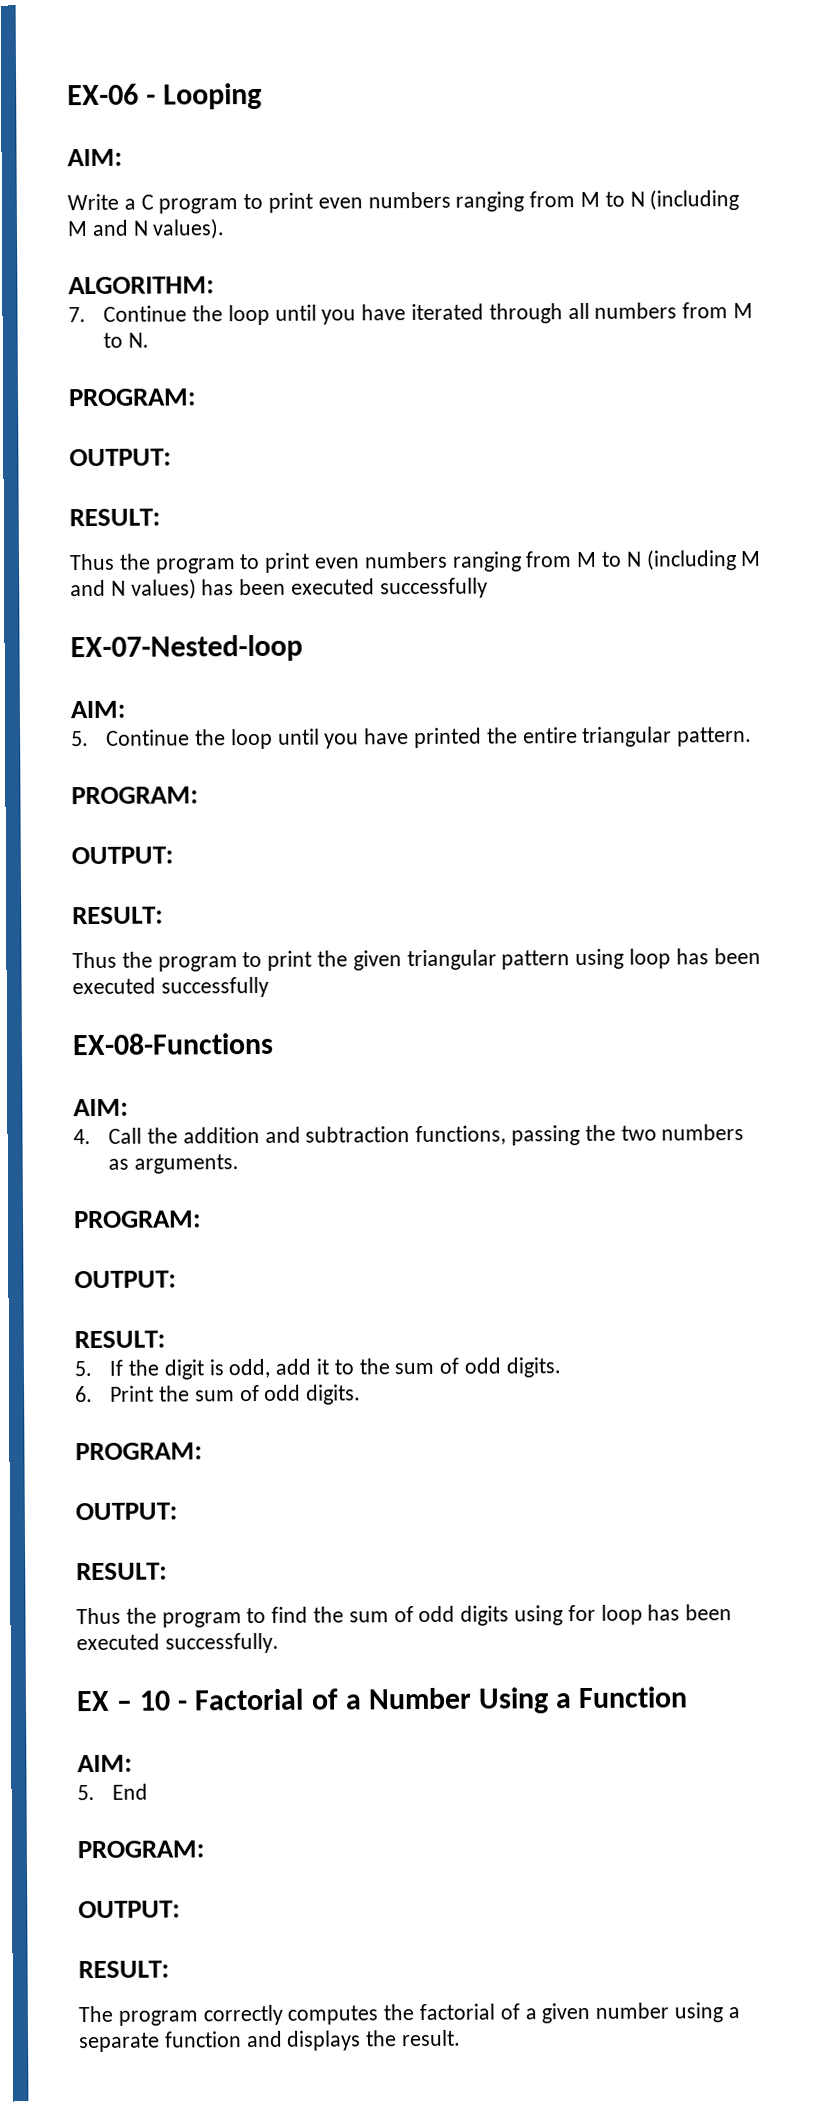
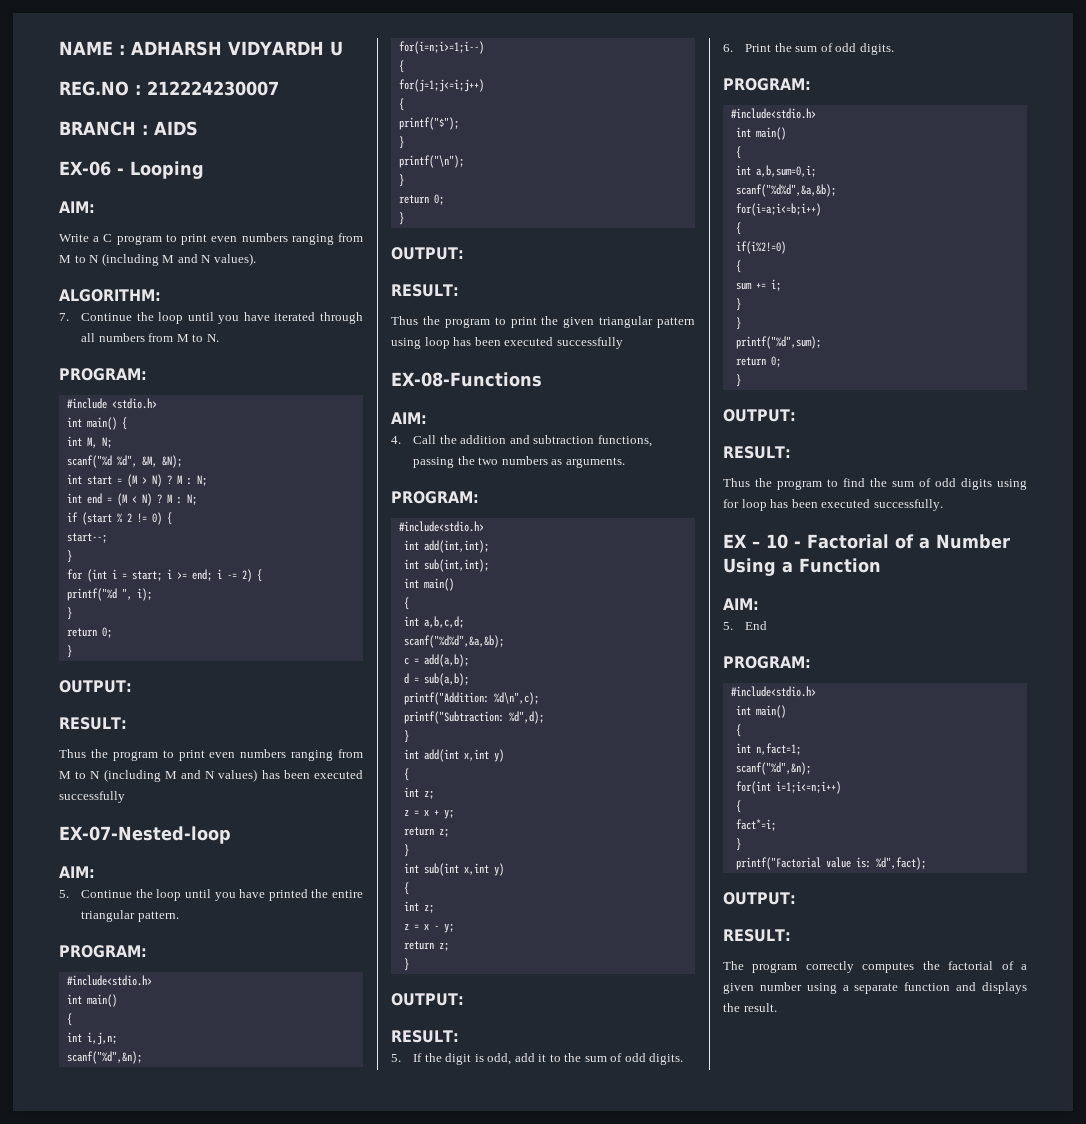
(67, 94) none -> [59,41,343,56] [59,81,279,96] [59,121,198,136] NAME : ADHARSH VIDYARDH U // REG.NO : 212224230007 // BRANCH : AIDS //
(196, 397) none -> [66,398,157,409] [66,417,127,430] [66,436,112,448] [66,455,182,468] [66,474,207,487] [66,493,197,506] [66,512,172,525] [66,533,107,543] [66,550,72,563] [66,569,262,582] [66,588,152,601] [66,607,72,620] [66,627,112,638] [66,645,72,658] // #include <stdio.h> // int main() { // int M, N; // scanf("%d %d", &M, &N); // int start = (M > N) ? M : N; // int end = (M < N) ? M : N; // if (start % 2 != 0) { // start--; // } // for (int i = start; i >= end; i -= 2) { // printf("%d ", i); // } // return 0; // }
(198, 795) none -> [66,975,152,986] [66,994,117,1007] [66,1013,72,1026] [66,1032,117,1045] [66,1051,142,1064] [398,41,484,54] [398,60,404,73] [398,79,484,92] [398,98,404,111] [398,117,459,130] [398,136,404,149] [398,155,464,168] [398,174,404,187] [398,194,444,205] [398,212,404,225] // #include<stdio.h> // int main() // { // int i,j,n; // scanf("%d",&n); // for(i=n;i>=1;i--) // { // for(j=1;j<=i;j++) // { // printf("$"); // } // printf("\n"); // } // return 0; // }
(201, 1219) none -> [398,521,484,532] [403,540,489,553] [403,559,489,572] [403,578,454,591] [403,597,409,610] [403,616,464,628] [403,635,504,648] [403,654,469,667] [403,673,469,686] [403,692,539,705] [403,711,544,724] [403,730,409,743] [403,749,504,762] [403,768,409,781] [403,787,434,799] [403,810,454,819] [403,827,449,837] [403,844,409,857] [403,863,504,876] [403,882,409,895] [403,901,434,913] [403,924,454,933] [403,941,449,951] [403,958,409,971] // #include<stdio.h> // int add(int,int); // int sub(int,int); // int main() // { // int a,b,c,d; // scanf("%d%d",&a,&b); // c = add(a,b); // d = sub(a,b); // printf("Addition: %d\n",c); // printf("Subtraction: %d",d); // } // int add(int x,int y) // { // int z; // z = x + y; // return z; // } // int sub(int x,int y) // { // int z; // z = x - y; // return z; // }
(202, 1451) none -> [730,108,816,119] [735,127,786,140] [735,146,741,159] [735,165,816,177] [735,184,836,197] [735,203,821,216] [735,222,741,235] [735,241,786,254] [735,260,741,273] [735,279,781,291] [735,298,741,311] [735,317,741,330] [735,336,821,349] [735,356,781,367] [735,374,741,387] // #include<stdio.h> // int main() // { // int a,b,sum=0,i; // scanf("%d%d",&a,&b); // for(i=a;i<=b;i++) // { // if(i%2!=0) // { // sum += i; // } // } // printf("%d",sum); // return 0; // }
(204, 1849) none -> [730,686,816,697] [735,705,786,718] [735,724,741,737] [735,743,801,755] [735,762,811,775] [735,781,841,794] [735,800,741,813] [735,819,776,831] [735,838,741,851] [735,857,926,870] // #include<stdio.h> // int main() // { // int n,fact=1; // scanf("%d",&n); // for(int i=1;i<=n;i++) // { // fact*=i; // } // printf("Factorial value is: %d",fact);

